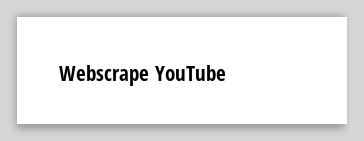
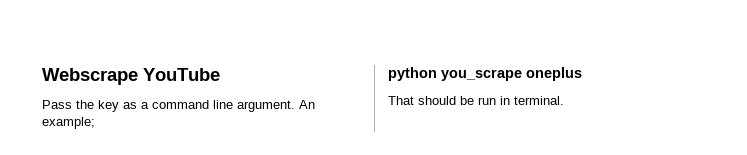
(226, 73) none -> [42,100,315,112] [42,117,95,129] [388,67,582,81] [388,96,564,105] // Pass the key as a command line argument. An example; // python you_scrape oneplus // That should be run in terminal.

